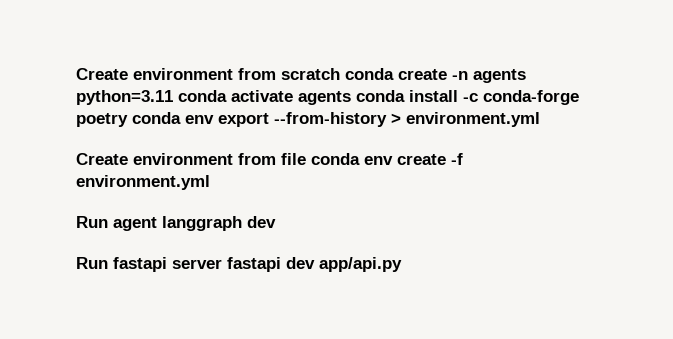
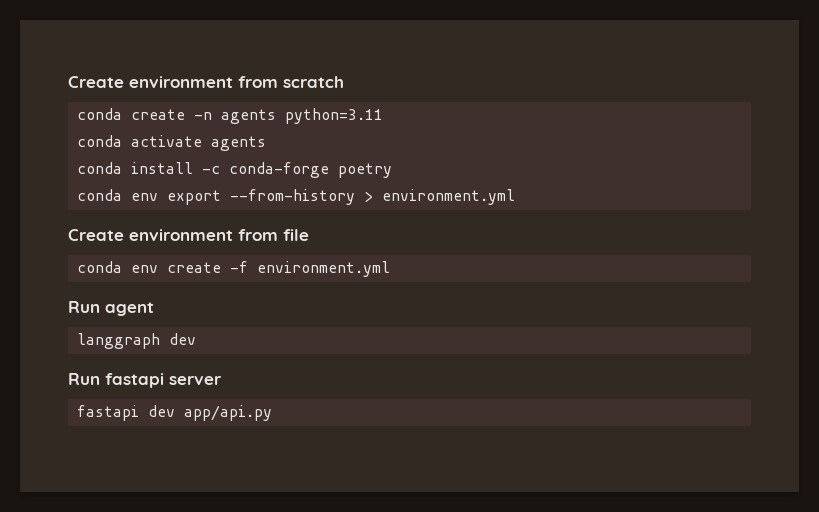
(340, 74) none -> (344, 82) //
(173, 97) none -> (383, 116) //
(351, 98) none -> (266, 143) //
(128, 120) none -> (392, 170) //
(306, 159) none -> (309, 235) //
(157, 224) none -> (154, 309) //
(222, 264) none -> (222, 380) //

